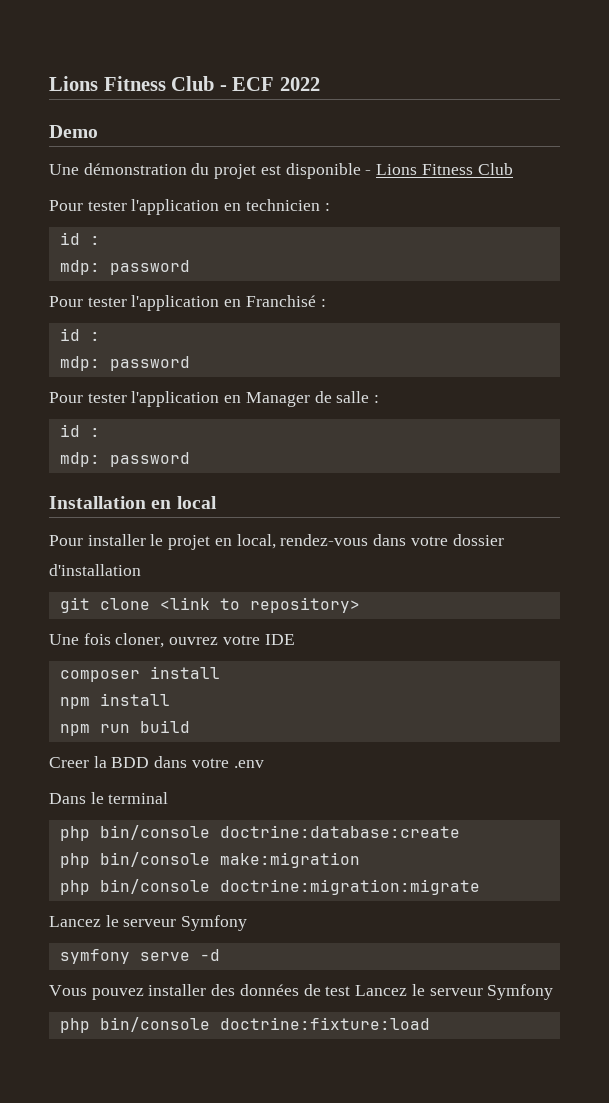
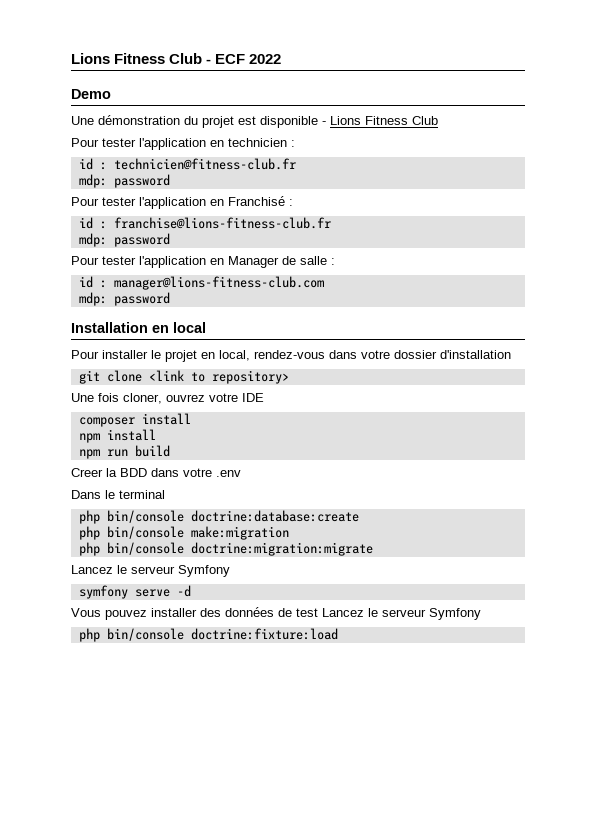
(100, 240) none -> [113,158,296,170] technicien@fitness-club.fr
(100, 336) none -> [113,217,331,229] franchise@lions-fitness-club.fr
(100, 432) none -> [113,276,324,290] manager@lions-fitness-club.com

